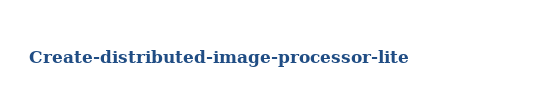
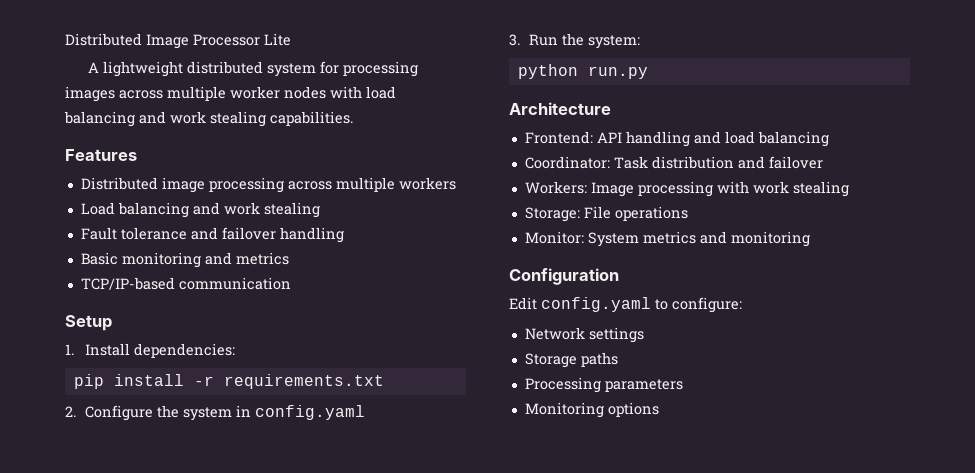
[29,50,409,67] Create-distributed-image-processor-lite -> [65,33,291,49] [88,61,419,77] [65,86,396,102] [64,111,353,127] [65,149,137,161] [80,177,456,193] [80,202,320,218] [80,227,344,243] [80,252,289,268] [80,277,291,290] [65,315,112,331] [65,343,235,358] [73,374,384,389] [65,405,365,421] [509,33,640,49] [517,64,648,79] [509,102,611,115] [524,131,829,147] [524,156,823,169] [524,181,849,197] [524,206,688,222] [524,231,810,247] [509,268,619,285] [509,297,742,313] [524,327,644,343] [524,352,618,368] [524,377,683,393] [524,402,659,418] Distributed Image Processor Lite // A lightweight distributed system for processing images across multiple worker nodes with load balancing and work stealing capabilities. // Features // Distributed image processing across multiple workers // Load balancing and work stealing // Fault tolerance and failover handling // Basic monitoring and metrics // TCP/IP-based communication // Setup // 1. Install dependencies: // pip install -r requirements.txt // 2. Configure the system in config.yaml // 3. Run the system: // python run.py // Architecture // Frontend: API handling and load balancing // Coordinator: Task distribution and failover // Workers: Image processing with work stealing // Storage: File operations // Monitor: System metrics and monitoring // Configuration // Edit config.yaml to configure: // Network settings // Storage paths // Processing parameters // Monitoring options

